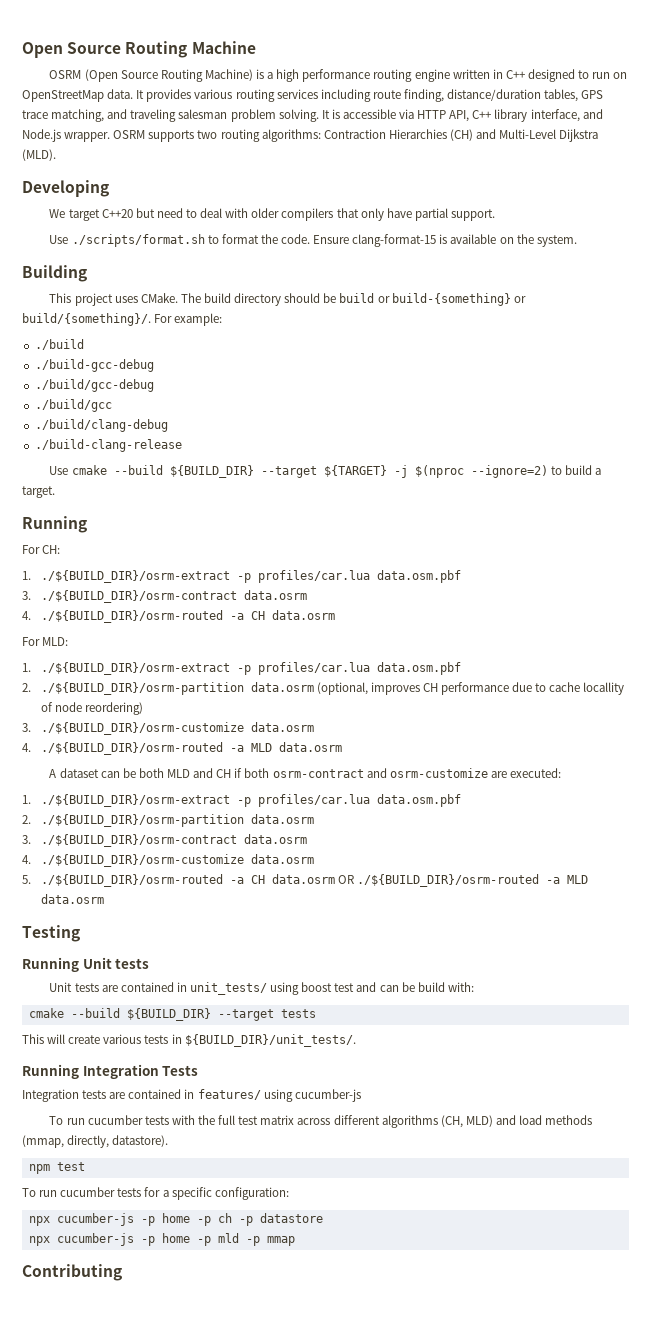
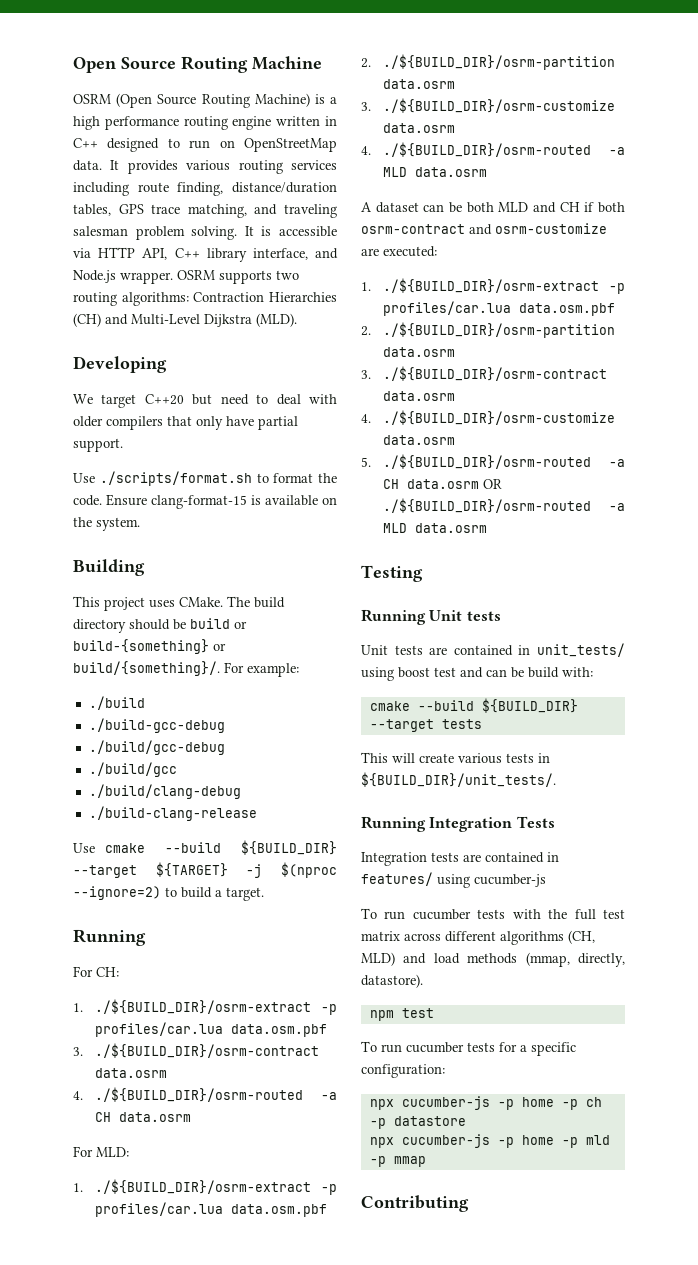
[316,682,625,695] [40,702,143,715] (optional, improves CH performance due to cache locallity of node reordering) -> (456, 84) none

